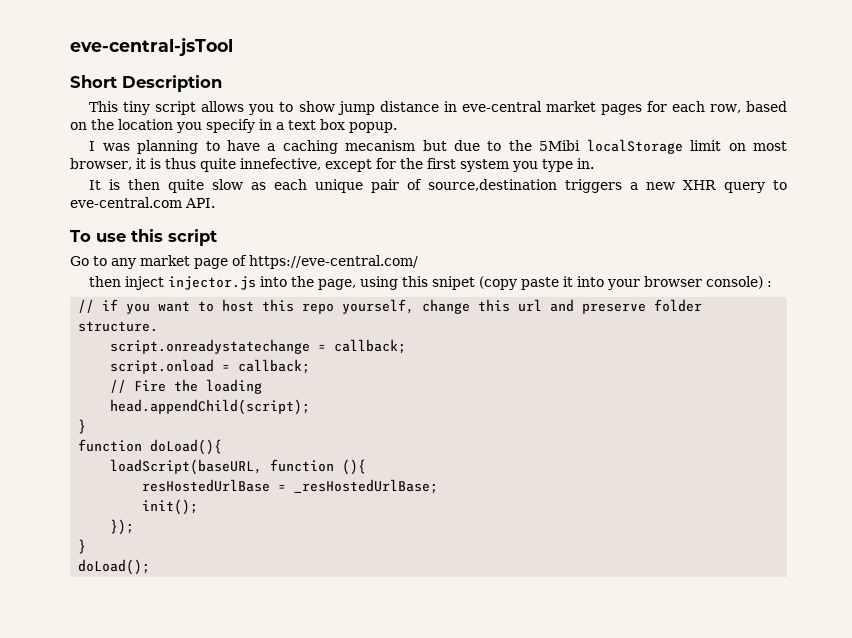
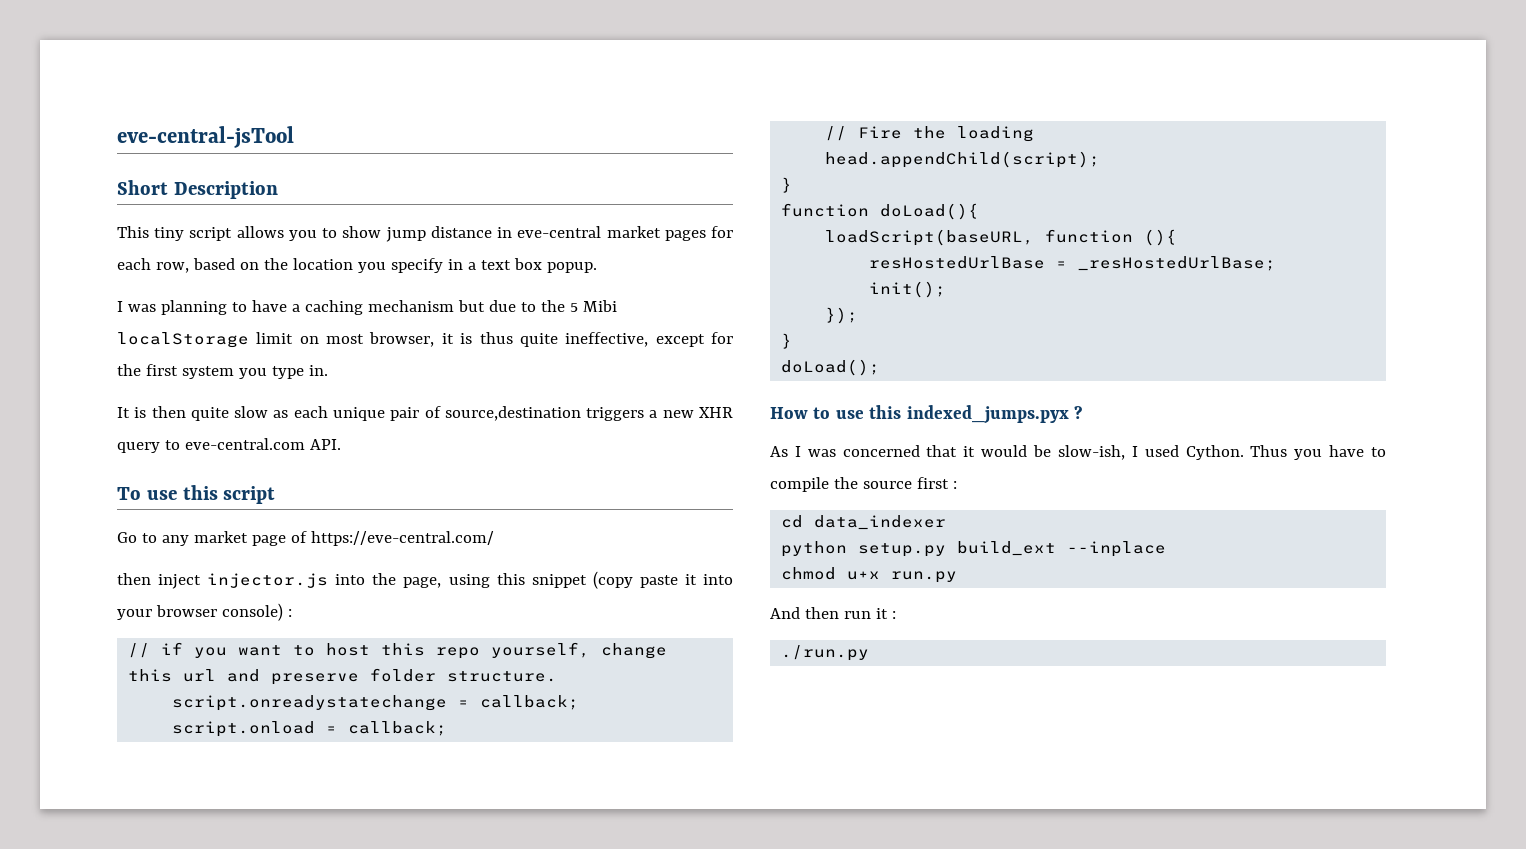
[345,140,416,151] mecanism -> [367,300,454,312] mechanism
[539,140,581,151] 5Mibi -> [569,300,617,312] 5 Mibi
[239,158,321,170] innefective, -> [565,332,649,347] ineffective,
[432,276,476,290] snipet -> [531,574,587,588] snippet
(151, 567) none -> [770,405,1082,424] [770,445,1386,460] [770,477,957,492] [781,515,947,530] [781,541,1167,557] [781,567,958,583] [770,607,896,619] [781,645,870,661] // How to use this indexed_jumps.pyx ? // As I was concerned that it would be slow-ish, I used Cython. Thus you have to compile the source first : // cd data_indexer // python setup.py build_ext --inplace // chmod u+x run.py // And then run it : // ./run.py

